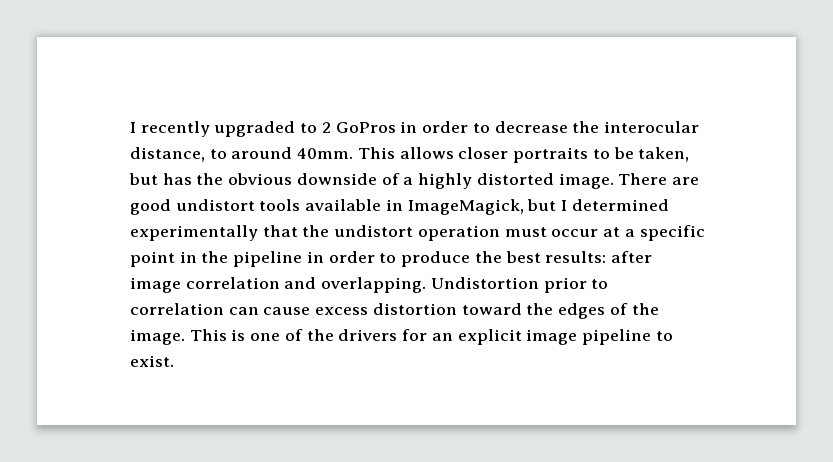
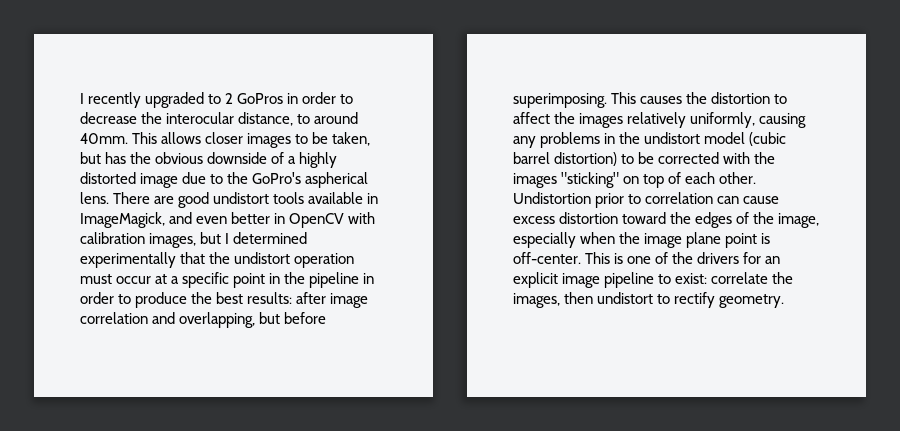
[513,147,589,163] portraits -> [247,133,292,148] images
[558,173,614,189] image. -> [140,172,369,188] [80,192,109,204] image due to the GoPro's aspherical lens.
(524, 207) none -> [169,212,376,228] [80,232,197,248] and even better in OpenCV with calibration images,
[321,277,427,293] overlapping. -> [179,312,327,328] [513,92,788,108] [513,112,807,128] [513,132,787,148] [513,152,776,166] [513,172,757,188] overlapping, but before superimposing. This causes the distortion to affect the images relatively uniformly, causing any problems in the undistort model (cubic barrel distortion) to be corrected with the images "sticking" on top of each other.
[130,329,185,345] image. -> [778,213,820,228] [513,232,771,248] [513,252,581,264] image, especially when the image plane point is off-center.
[130,355,174,367] exist. -> [675,272,794,284] [513,292,785,308] exist: correlate the images, then undistort to rectify geometry.

